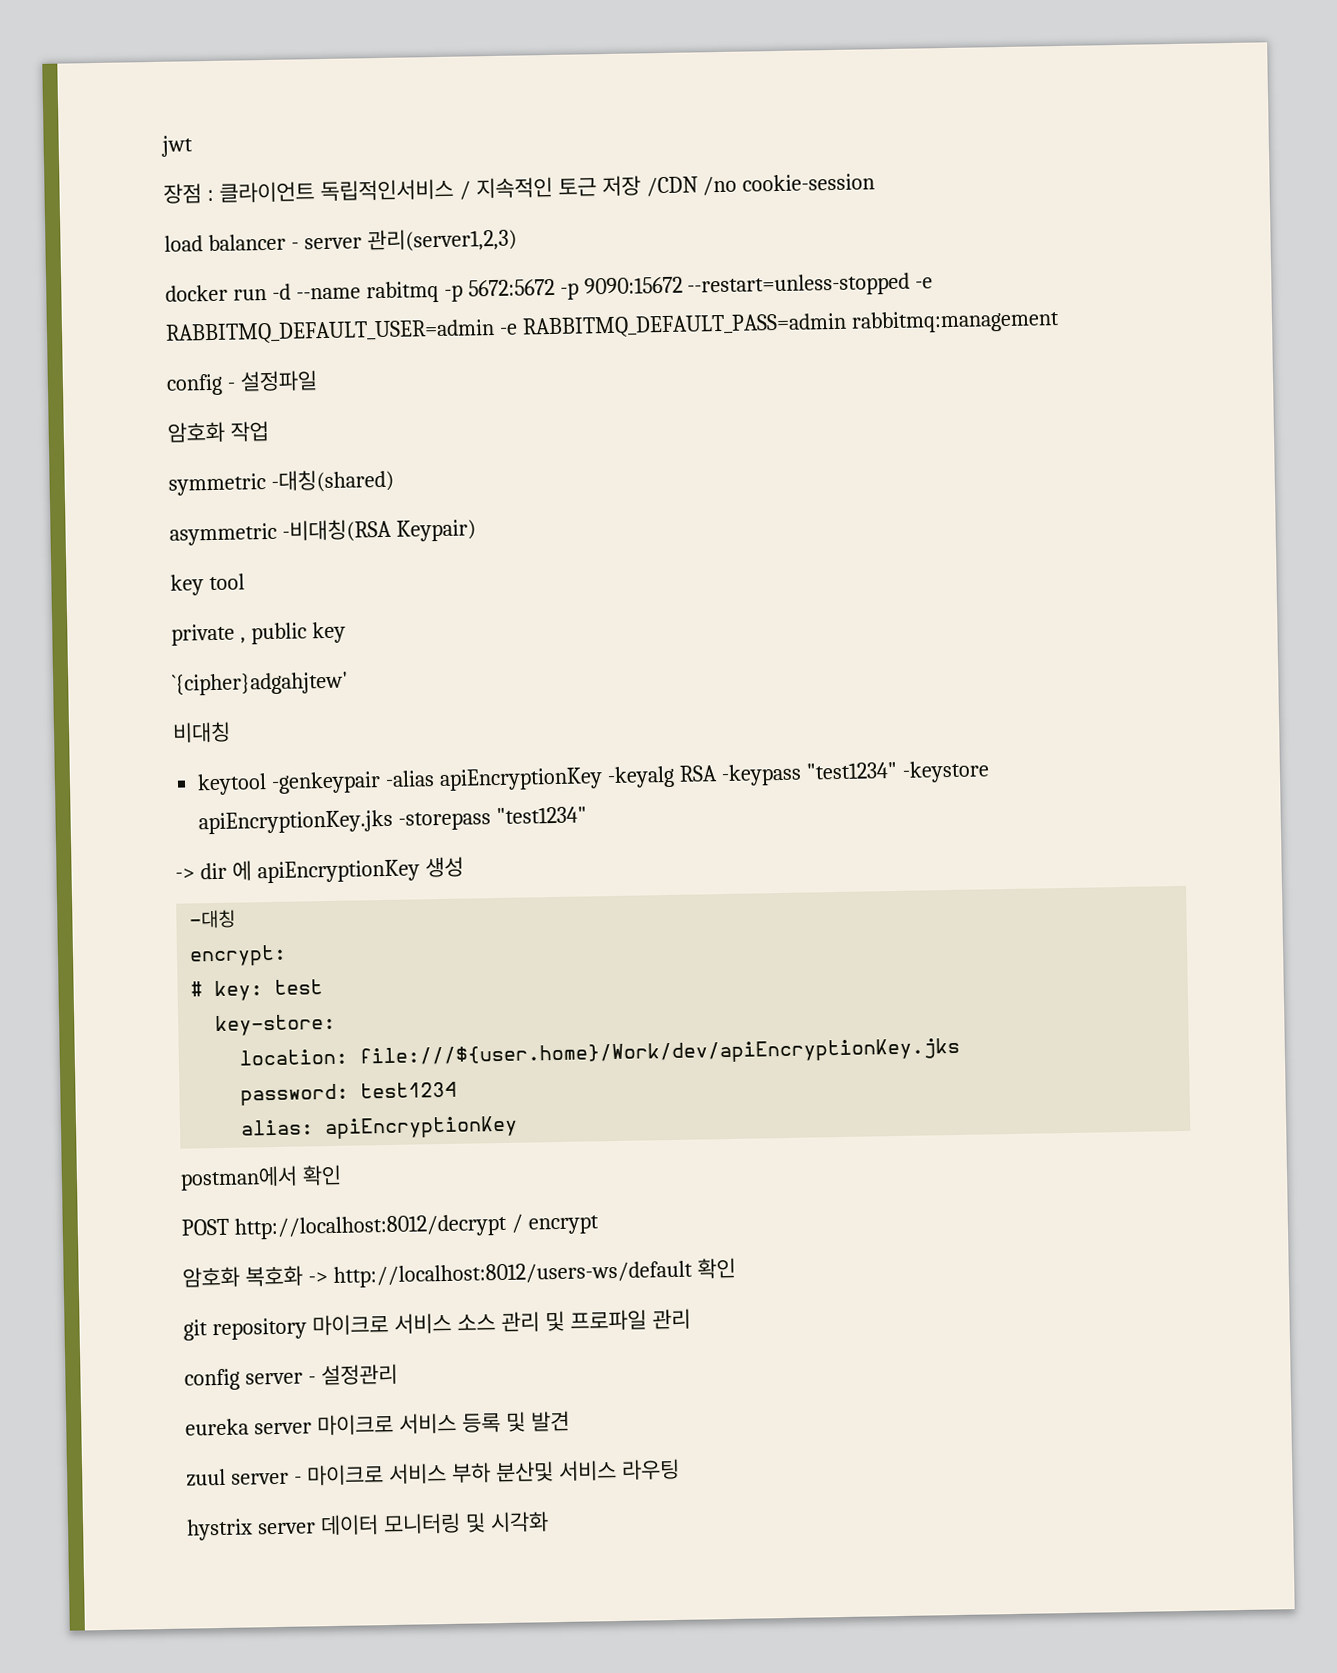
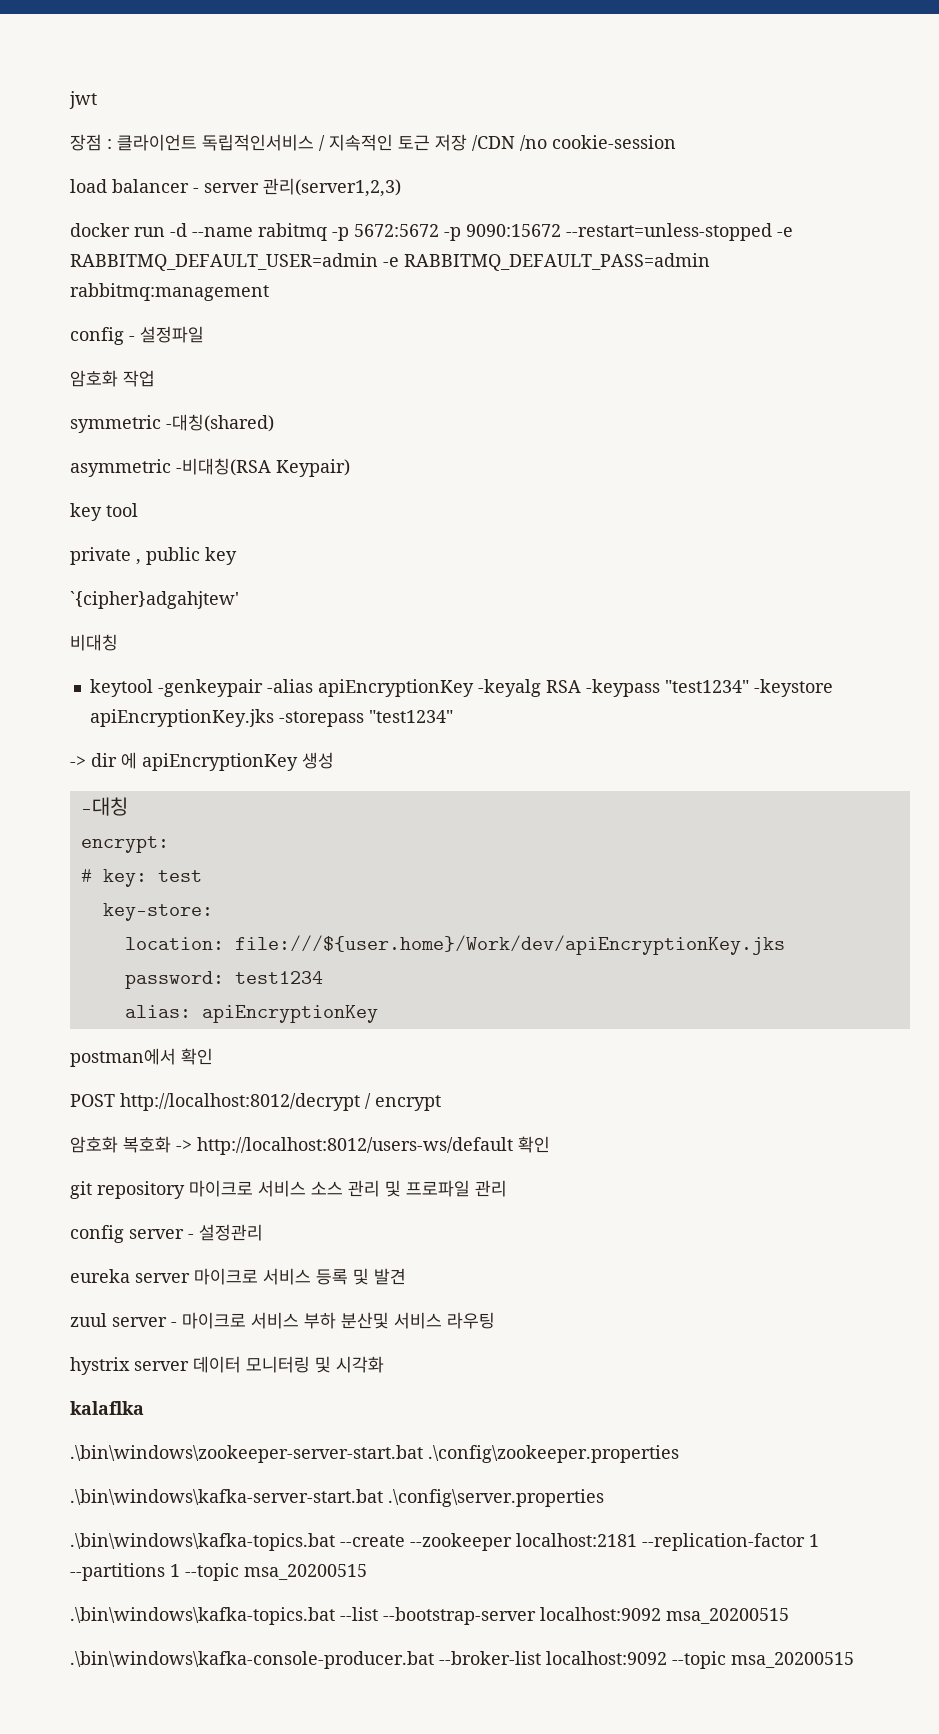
(549, 1522) none -> [70,1401,144,1415] [70,1445,679,1463] [70,1489,604,1507] [70,1533,819,1551] [70,1563,367,1581] [70,1607,789,1625] [70,1651,854,1669] // kalaflka // .\bin\windows\zookeeper-server-start.bat .\config\zookeeper.properties // .\bin\windows\kafka-server-start.bat .\config\server.properties // .\bin\windows\kafka-topics.bat --create --zookeeper localhost:2181 --replication-factor 1 --partitions 1 --topic msa_20200515 // .\bin\windows\kafka-topics.bat --list --bootstrap-server localhost:9092 msa_20200515 // .\bin\windows\kafka-console-producer.bat --broker-list localhost:9092 --topic msa_20200515

